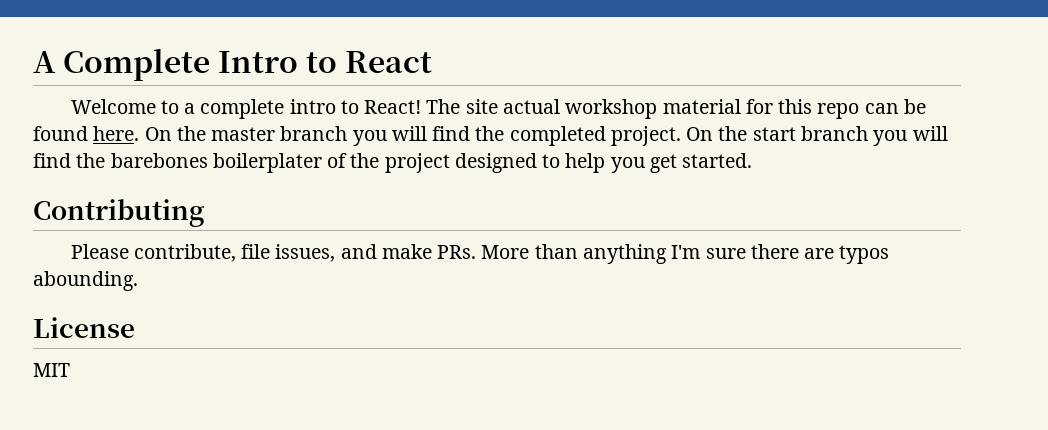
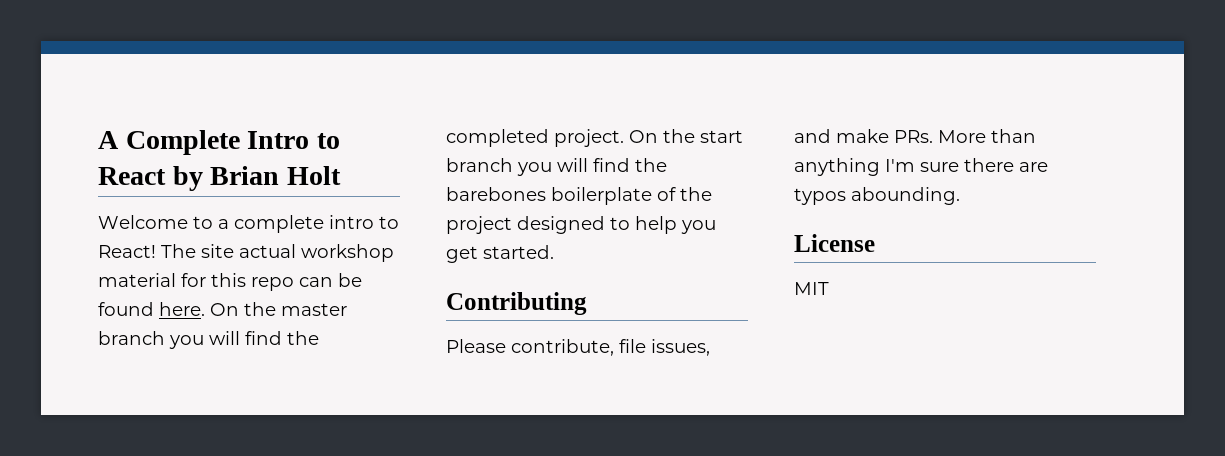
(433, 62) none -> [172,166,341,191] by Brian Holt
[212,153,322,173] boilerplater -> [551,187,652,205] boilerplate

